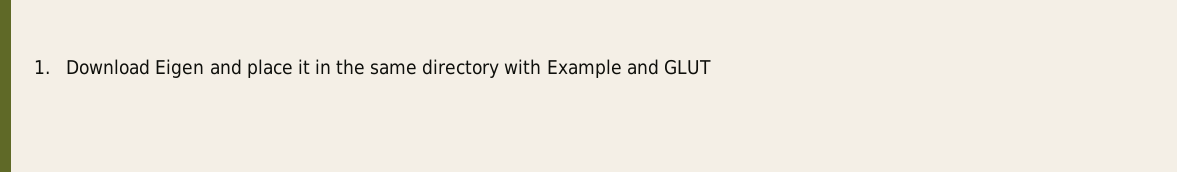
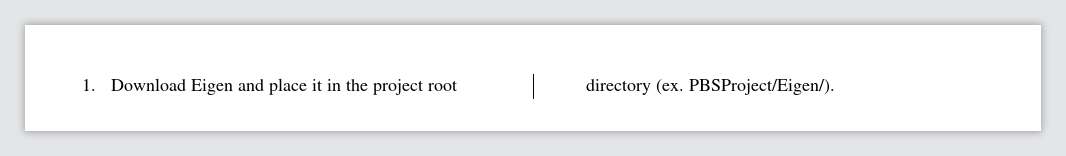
[370,59,711,78] same directory with Example and GLUT -> [372,79,835,95] project root directory (ex. PBSProject/Eigen/).

